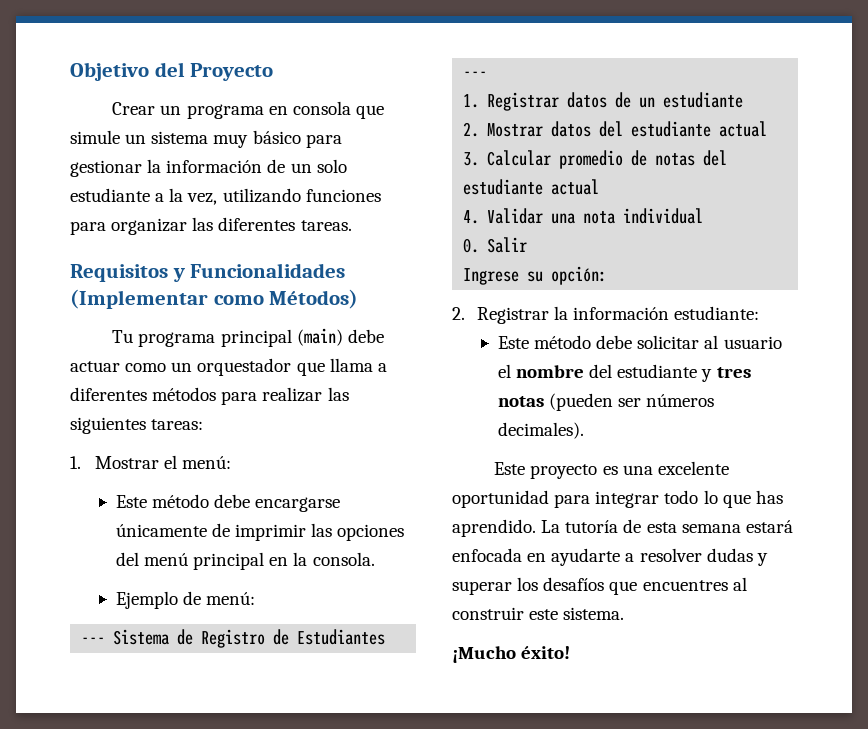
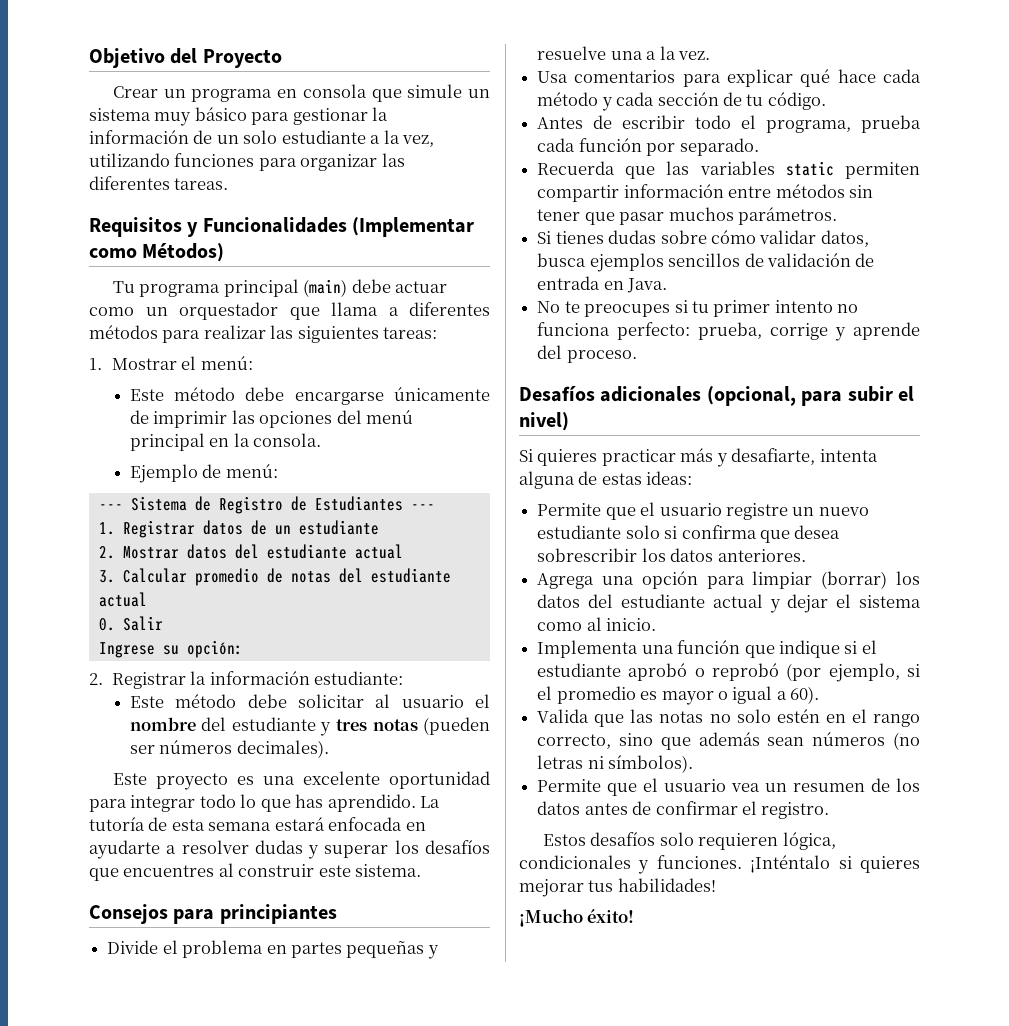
[463,208,704,224] // 4. Validar una nota individual -> (147, 599) none
(625, 613) none -> [89,904,337,924] [107,940,439,959] [537,46,710,60] [537,69,921,87] [537,92,826,111] [537,115,921,133] [537,138,759,156] [537,161,920,179] [537,184,873,202] [537,207,837,225] [537,230,869,247] [537,253,875,272] [537,276,668,293] [537,300,859,317] [537,322,920,341] [537,345,637,363] [519,386,914,406] [519,412,569,431] [519,448,878,467] [519,471,693,489] [537,502,869,520] [537,525,841,543] [537,548,806,562] [537,571,920,589] [537,594,921,613] [537,617,657,631] [537,640,877,658] [537,663,920,682] [537,686,820,705] [537,709,920,727] [537,732,920,750] [537,755,694,773] [537,778,920,796] [537,801,830,819] [543,832,836,850] [519,855,920,874] [519,878,716,897] // Consejos para principiantes // Divide el problema en partes pequeñas y resuelve una a la vez. // Usa comentarios para explicar qué hace cada método y cada sección de tu código. // Antes de escribir todo el programa, prueba cada función por separado. // Recuerda que las variables static permiten compartir información entre métodos sin tener que pasar muchos parámetros. // Si tienes dudas sobre cómo validar datos, busca ejemplos sencillos de validación de entrada en Java. // No te preocupes si tu primer intento no funciona perfecto: prueba, corrige y aprende del proceso. // Desafíos adicionales (opcional, para subir el nivel) // Si quieres practicar más y desafiarte, intenta alguna de estas ideas: // Permite que el usuario registre un nuevo estudiante solo si confirma que desea sobrescribir los datos anteriores. // Agrega una opción para limpiar (borrar) los datos del estudiante actual y dejar el sistema como al inicio. // Implementa una función que indique si el estudiante aprobó o reprobó (por ejemplo, si el promedio es mayor o igual a 60). // Valida que las notas no solo estén en el rango correcto, sino que además sean números (no letras ni símbolos). // Permite que el usuario vea un resumen de los datos antes de confirmar el registro. // Estos desafíos solo requieren lógica, condicionales y funciones. ¡Inténtalo si quieres mejorar tus habilidades!

